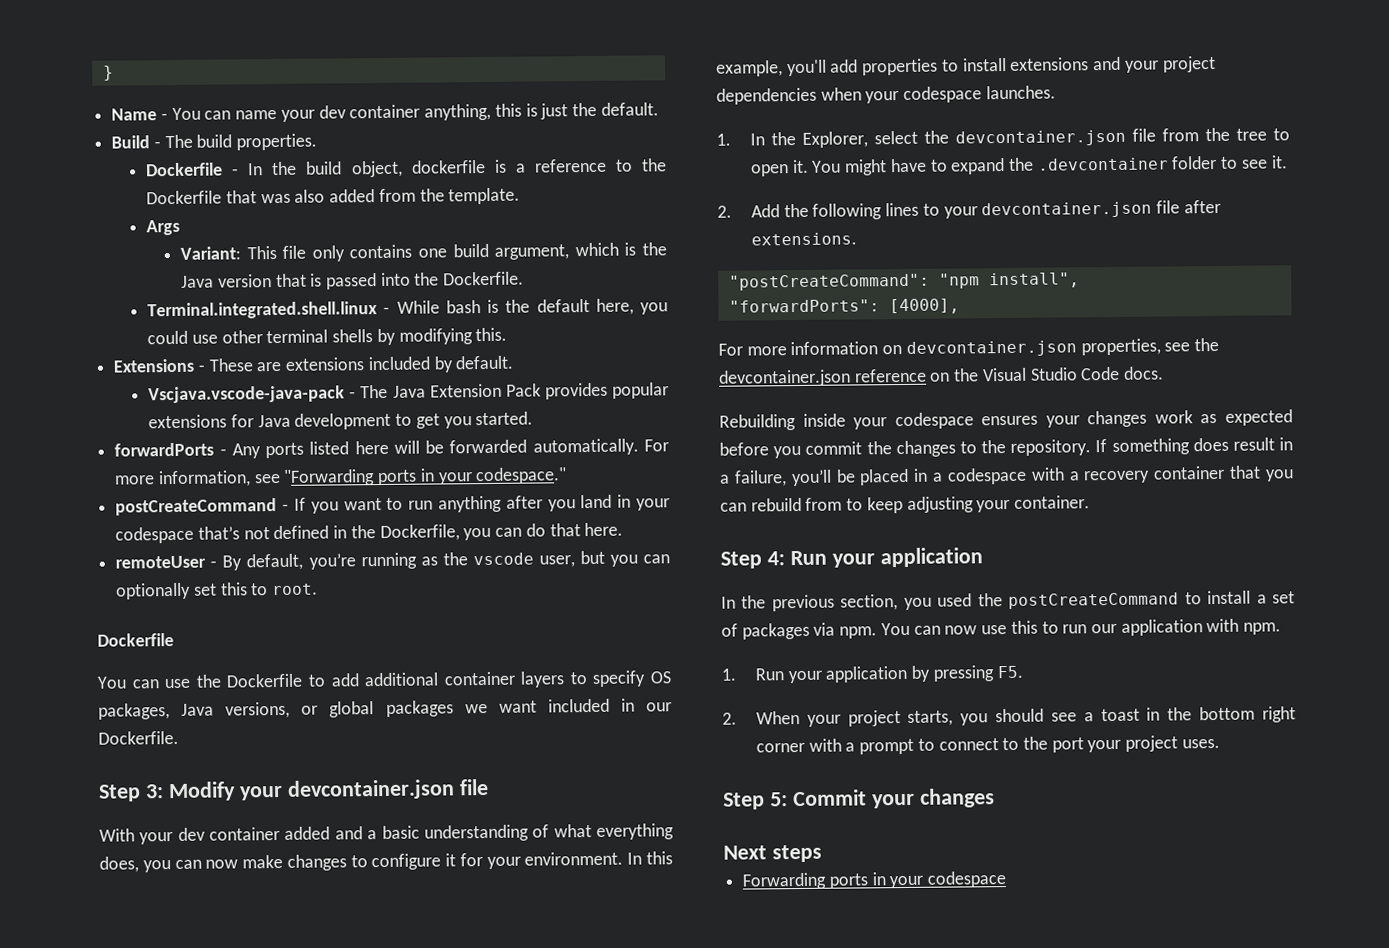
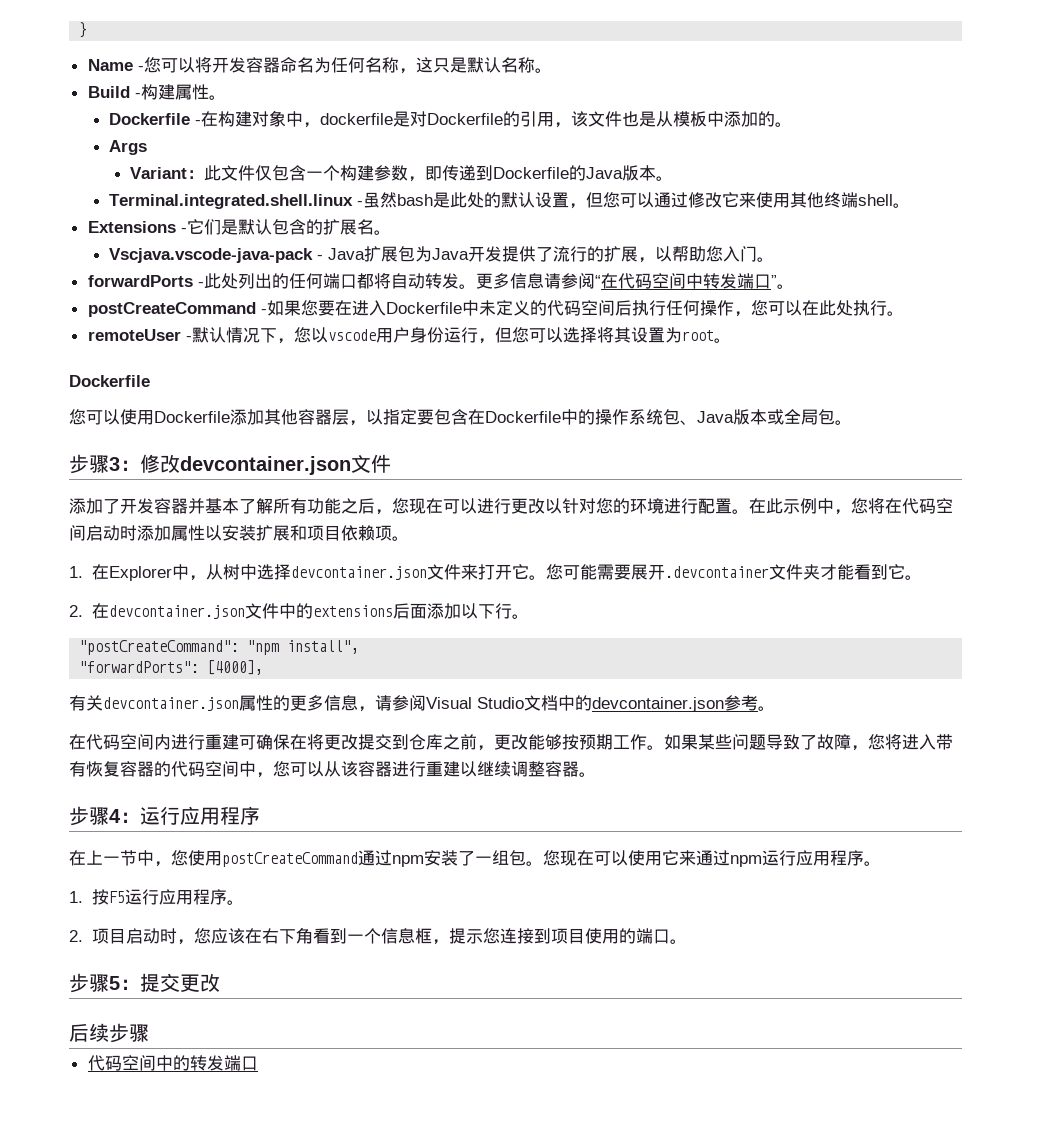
[171,102,659,122] You can name your dev container anything, this is just the default. -> [143,57,552,74] 您可以将开发容器命名为任何名称，这只是默认名称。
[164,133,318,151] The build properties. -> [140,84,226,100] 构建属性。
[247,158,667,178] [146,187,521,205] [146,219,181,236] [180,242,668,262] [181,271,525,290] [147,298,668,320] [147,327,508,346] [113,355,514,373] [148,382,669,404] [148,411,534,430] [114,438,669,459] [114,467,568,488] [115,494,670,516] [115,522,624,544] [115,550,670,571] [116,582,319,600] [97,633,174,647] [97,670,672,689] [98,698,673,720] [98,730,179,745] [98,778,489,802] [99,823,674,845] [99,851,673,873] [716,55,1216,77] [716,85,1056,105] [716,127,1290,148] [750,155,1288,177] [717,199,1221,220] [750,232,857,246] In the build object, dockerfile is a reference to the Dockerfile that was also added from the template. // Args // Variant: This file only contains one build argument, which is the Java version that is passed into the Dockerfile. // Terminal.integrated.shell.linux - While bash is the default here, you could use other terminal shells by modifying this. // Extensions - These are extensions included by default. // Vscjava.vscode-java-pack - The Java Extension Pack provides popular extensions for Java development to get you started. // forwardPorts - Any ports listed here will be forwarded automatically. For more information, see "Forwarding ports in your codespace." // postCreateCommand - If you want to run anything after you land in your codespace that’s not defined in the Dockerfile, you can do that here. // remoteUser - By default, you’re running as the vscode user, but you can optionally set this to root. // Dockerfile // You can use the Dockerfile to add additional container layers to specify OS packages, Java versions, or global packages we want included in our Dockerfile. // Step 3: Modify your devcontainer.json file // With your dev container added and a basic understanding of what everything does, you can now make changes to configure it for your environment. In this example, you'll add properties to install extensions and your project dependencies when your codespace launches. // 1. In the Explorer, select the devcontainer.json file from the tree to open it. You might have to expand the .devcontainer folder to see it. // 2. Add the following lines to your devcontainer.json file after extensions. -> [200,110,792,128] [108,140,147,155] [130,165,674,182] [108,192,910,209] [87,219,391,235] [108,246,774,263] [87,273,794,289] [87,300,904,317] [87,327,731,344] [69,375,150,387] [69,409,852,426] [69,454,391,475] [69,498,953,515] [69,525,409,541] [69,564,922,581] [69,603,529,619] 在构建对象中，dockerfile是对Dockerfile的引用，该文件也是从模板中添加的。 // Args // Variant：此文件仅包含一个构建参数，即传递到Dockerfile的Java版本。 // Terminal.integrated.shell.linux -虽然bash是此处的默认设置，但您可以通过修改它来使用其他终端shell。 // Extensions -它们是默认包含的扩展名。 // Vscjava.vscode-java-pack - Java扩展包为Java开发提供了流行的扩展，以帮助您入门。 // forwardPorts -此处列出的任何端口都将自动转发。更多信息请参阅“在代码空间中转发端口”。 // postCreateCommand -如果您要在进入Dockerfile中未定义的代码空间后执行任何操作，您可以在此处执行。 // remoteUser -默认情况下，您以vscode用户身份运行，但您可以选择将其设置为root。 // Dockerfile // 您可以使用Dockerfile添加其他容器层，以指定要包含在Dockerfile中的操作系统包、Java版本或全局包。 // 步骤3：修改devcontainer.json文件 // 添加了开发容器并基本了解所有功能之后，您现在可以进行更改以针对您的环境进行配置。在此示例中，您将在代码空间启动时添加属性以安装扩展和项目依赖项。 // 1.在Explorer中，从树中选择devcontainer.json文件来打开它。您可能需要展开.devcontainer文件夹才能看到它。 // 2.在devcontainer.json文件中的extensions后面添加以下行。
[718,337,1220,357] [719,366,1165,387] [719,409,1293,431] [719,437,1293,459] [720,465,1294,487] [720,495,1091,514] [720,547,983,569] [721,590,1295,612] [721,618,1282,640] [721,665,1023,684] [722,706,1296,727] [755,735,1220,755] [723,788,995,810] [723,844,822,863] [742,871,1007,890] For more information on devcontainer.json properties, see the devcontainer.json reference on the Visual Studio Code docs. // Rebuilding inside your codespace ensures your changes work as expected before you commit the changes to the repository. If something does result in a failure, you’ll be placed in a codespace with a recovery container that you can rebuild from to keep adjusting your container. // Step 4: Run your application // In the previous section, you used the postCreateCommand to install a set of packages via npm. You can now use this to run our application with npm. // 1. Run your application by pressing F5. // 2. When your project starts, you should see a toast in the bottom right corner with a prompt to connect to the port your project uses. // Step 5: Commit your changes // Next steps // Forwarding ports in your codespace -> [69,695,775,712] [69,734,953,751] [69,761,596,778] [69,806,260,826] [69,850,881,867] [69,889,244,905] [69,927,687,945] [69,973,220,993] [69,1023,149,1043] [87,1055,258,1071] 有关devcontainer.json属性的更多信息，请参阅Visual Studio文档中的devcontainer.json参考。 // 在代码空间内进行重建可确保在将更改提交到仓库之前，更改能够按预期工作。如果某些问题导致了故障，您将进入带有恢复容器的代码空间中，您可以从该容器进行重建以继续调整容器。 // 步骤4：运行应用程序 // 在上一节中，您使用postCreateCommand通过npm安装了一组包。您现在可以使用它来通过npm运行应用程序。 // 1.按F5运行应用程序。 // 2.项目启动时，您应该在右下角看到一个信息框，提示您连接到项目使用的端口。 // 步骤5：提交更改 // 后续步骤 // 代码空间中的转发端口

